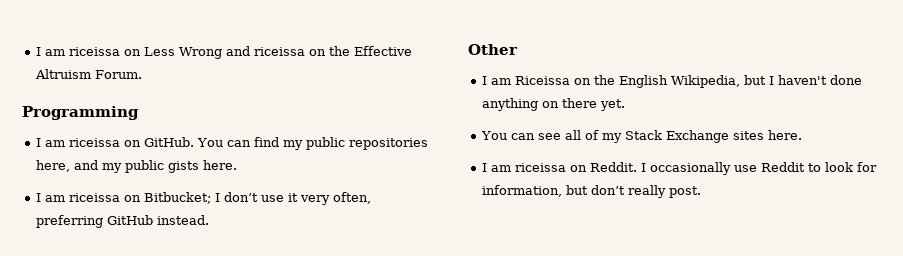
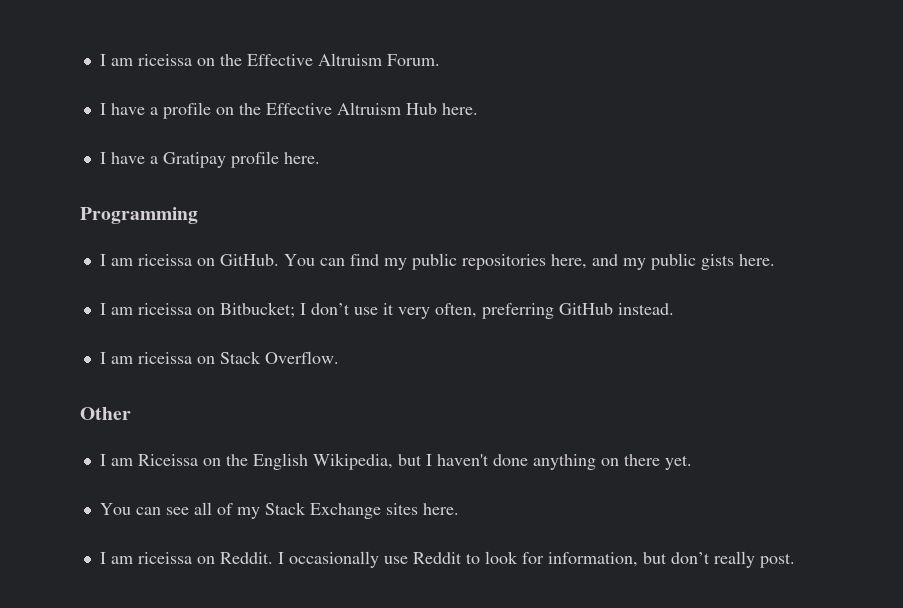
[36,46,327,59] I am riceissa on Less Wrong and riceissa on -> [99,54,215,66] I am riceissa on
(143, 74) none -> [99,102,478,119] [99,151,320,168] // I have a profile on the Effective Altruism Hub here. // I have a Gratipay profile here.
(210, 220) none -> [99,351,339,364] // I am riceissa on Stack Overflow.

